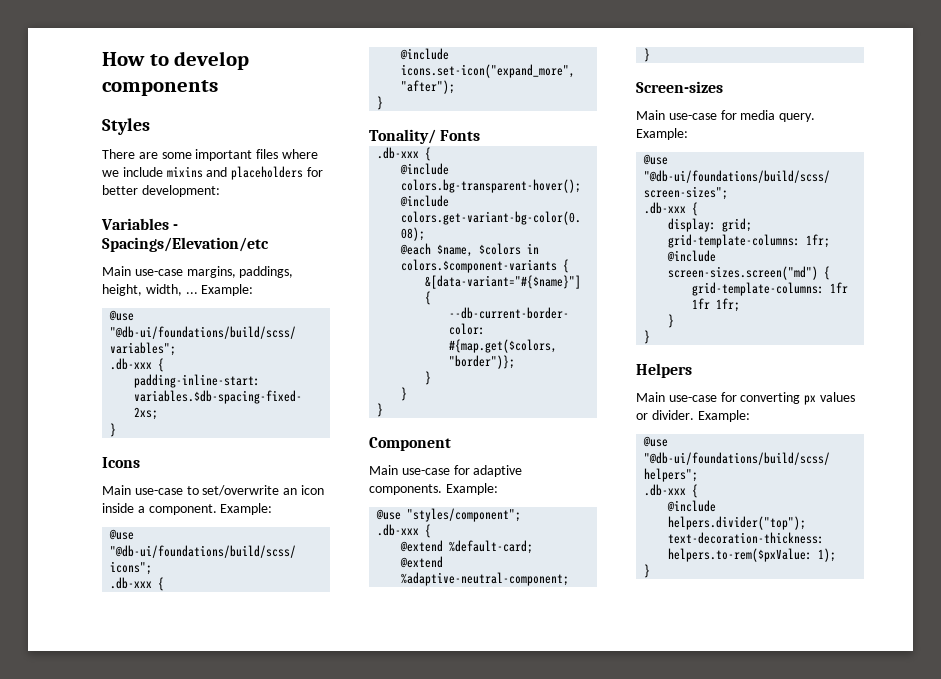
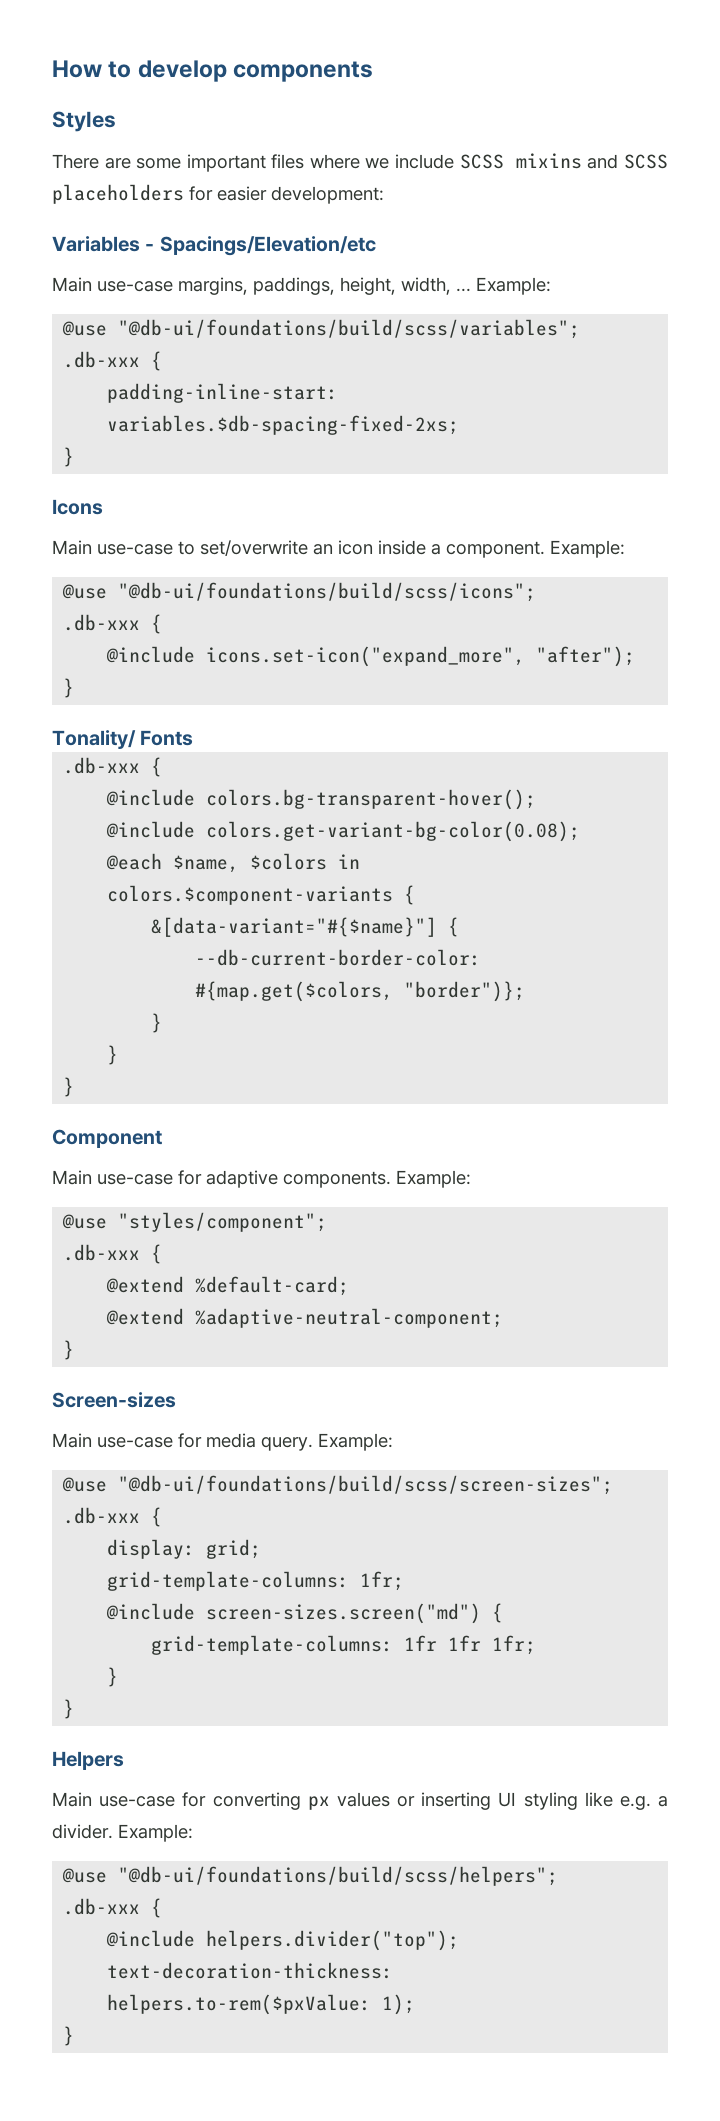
(163, 172) none -> [459,154,504,169] SCSS
(228, 172) none -> [624,154,668,169] SCSS
[102,185,138,195] better -> [217,186,267,201] easier
(648, 416) none -> [421,1792,668,1810] inserting UI styling like e.g. a

